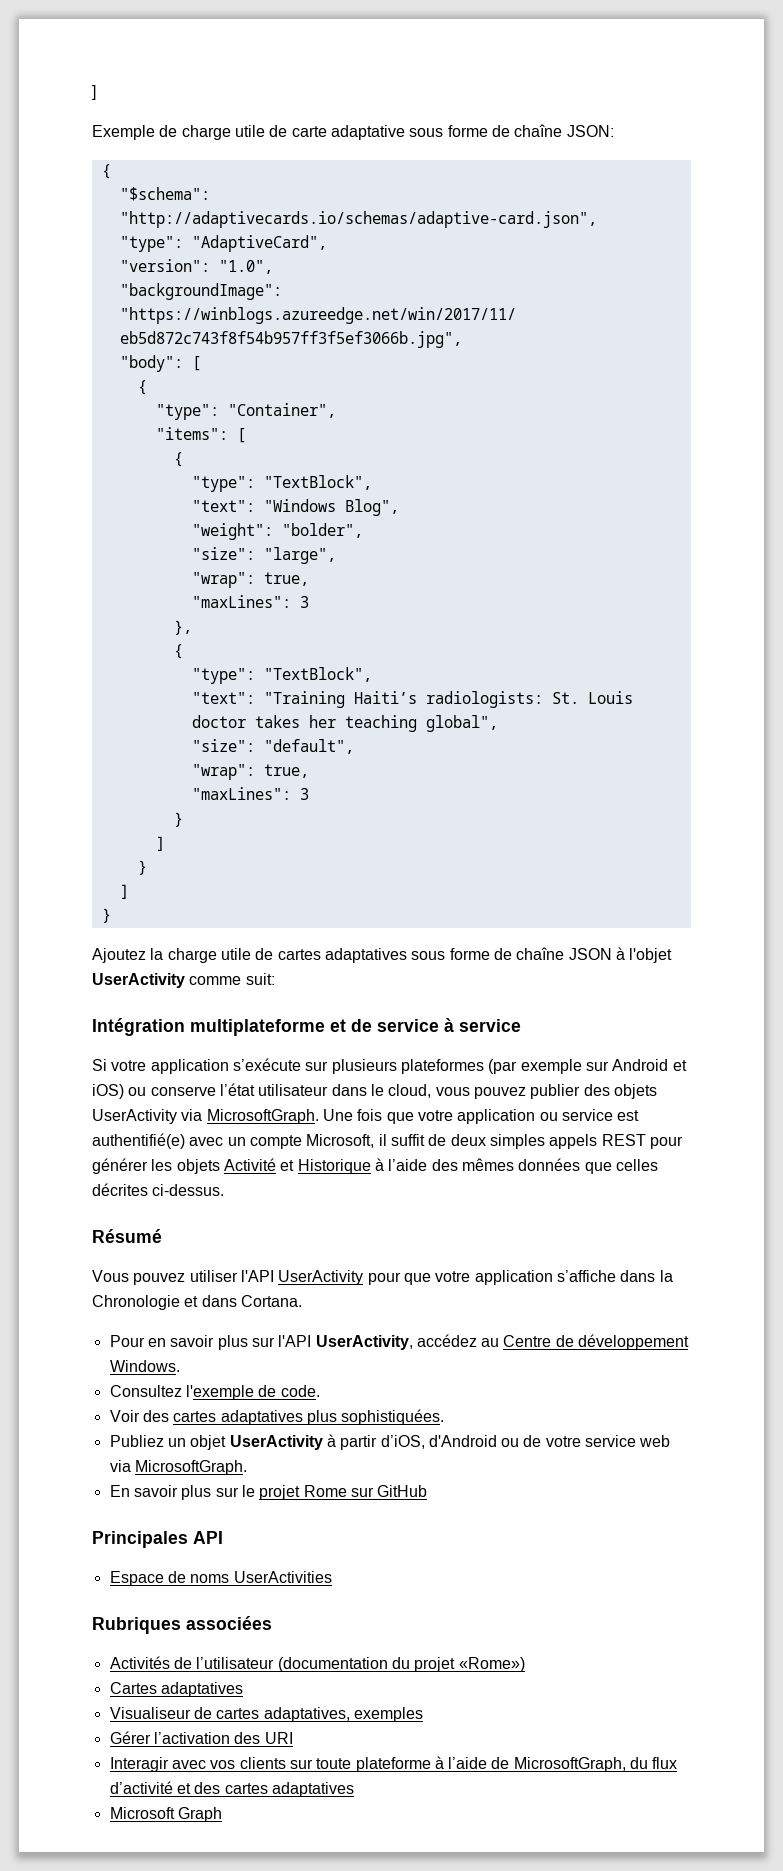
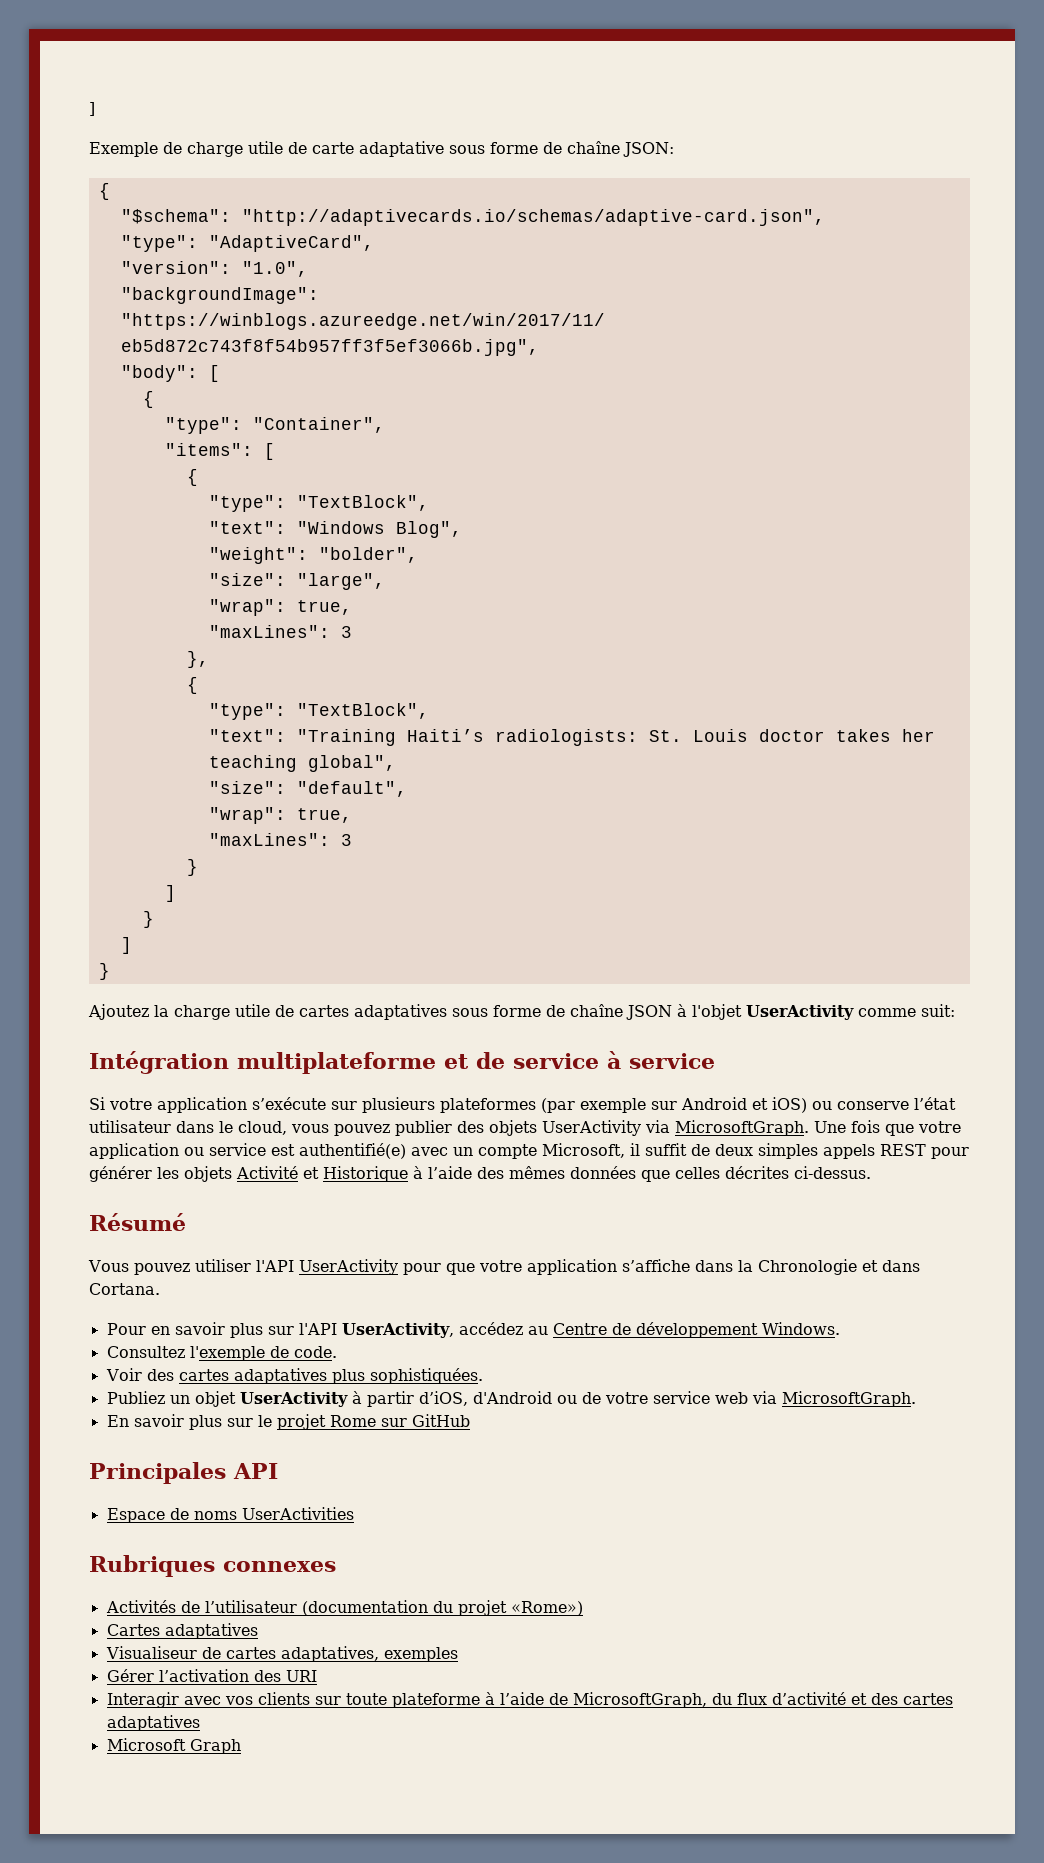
[186,1616,272,1630] associées -> [223,1561,336,1572] connexes

